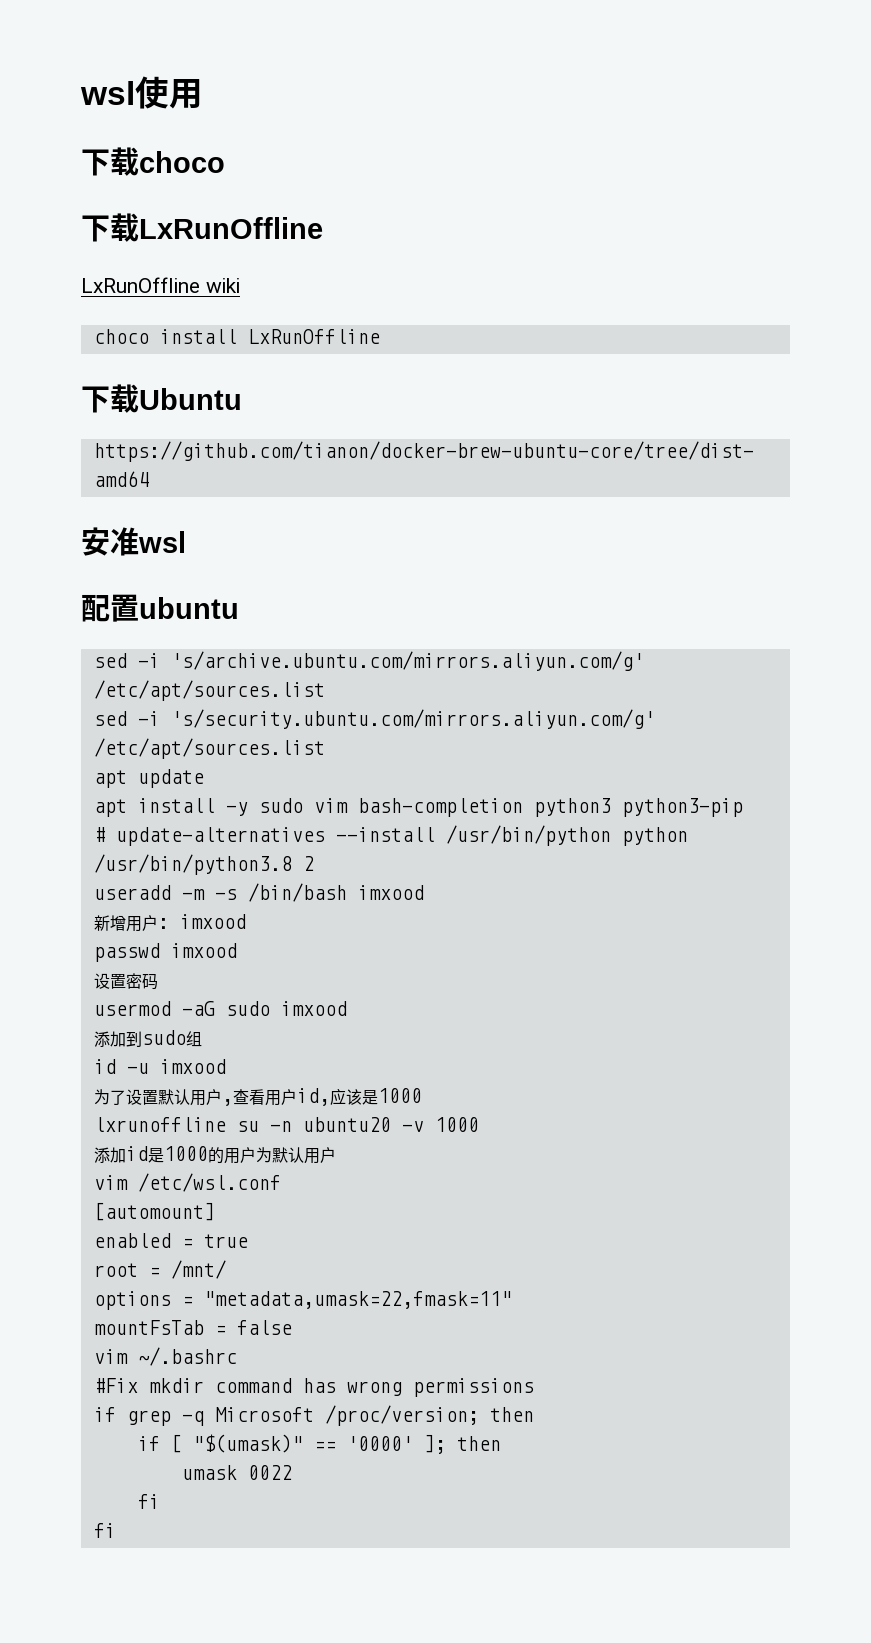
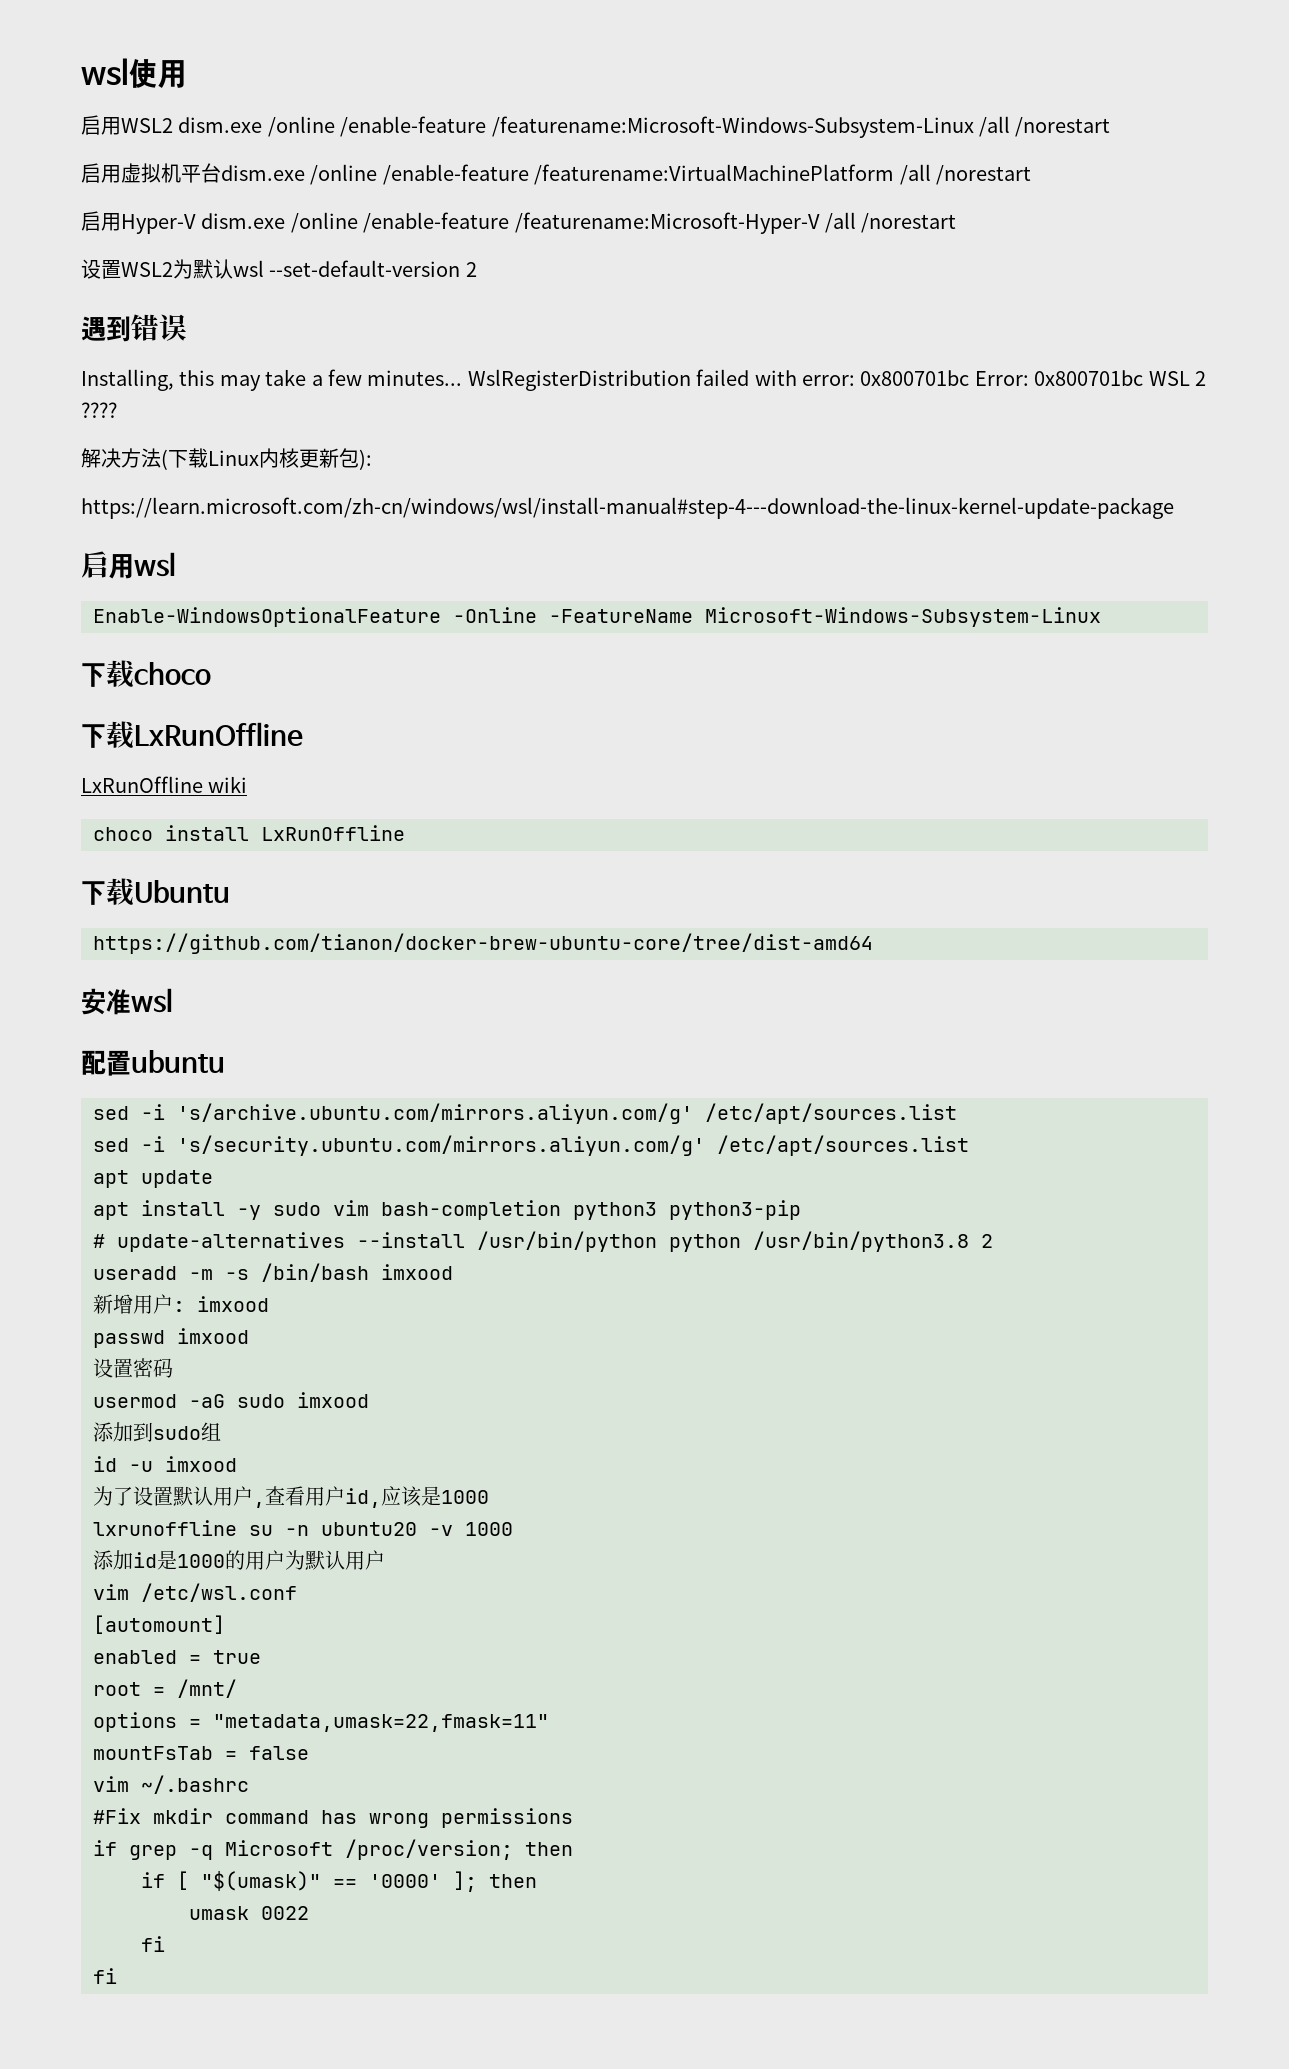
(203, 94) none -> [81,115,1111,138] [81,163,1031,185] [81,211,957,234] [81,259,477,279] [81,314,187,342] [81,369,1206,391] [81,402,117,418] [81,448,372,470] [81,497,1174,519] [81,551,176,579] [93,607,1101,627] // 启用WSL2 dism.exe /online /enable-feature /featurename:Microsoft-Windows-Subsystem-Linux /all /norestart // 启用虚拟机平台dism.exe /online /enable-feature /featurename:VirtualMachinePlatform /all /norestart // 启用Hyper-V dism.exe /online /enable-feature /featurename:Microsoft-Hyper-V /all /norestart // 设置WSL2为默认wsl --set-default-version 2 // 遇到错误 // Installing, this may take a few minutes... WslRegisterDistribution failed with error: 0x800701bc Error: 0x800701bc WSL 2 ???? // 解决方法(下载Linux内核更新包): // https://learn.microsoft.com/zh-cn/windows/wsl/install-manual#step-4---download-the-linux-kernel-update-package // 启用wsl // Enable-WindowsOptionalFeature -Online -FeatureName Microsoft-Windows-Subsystem-Linux

